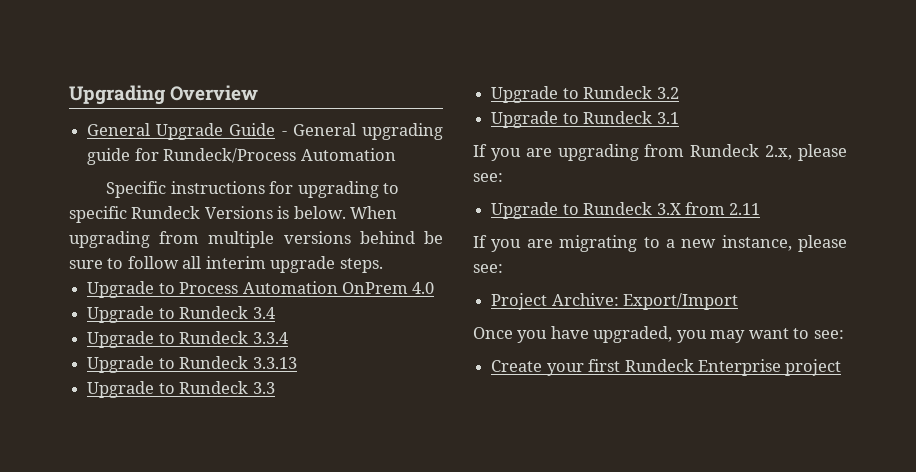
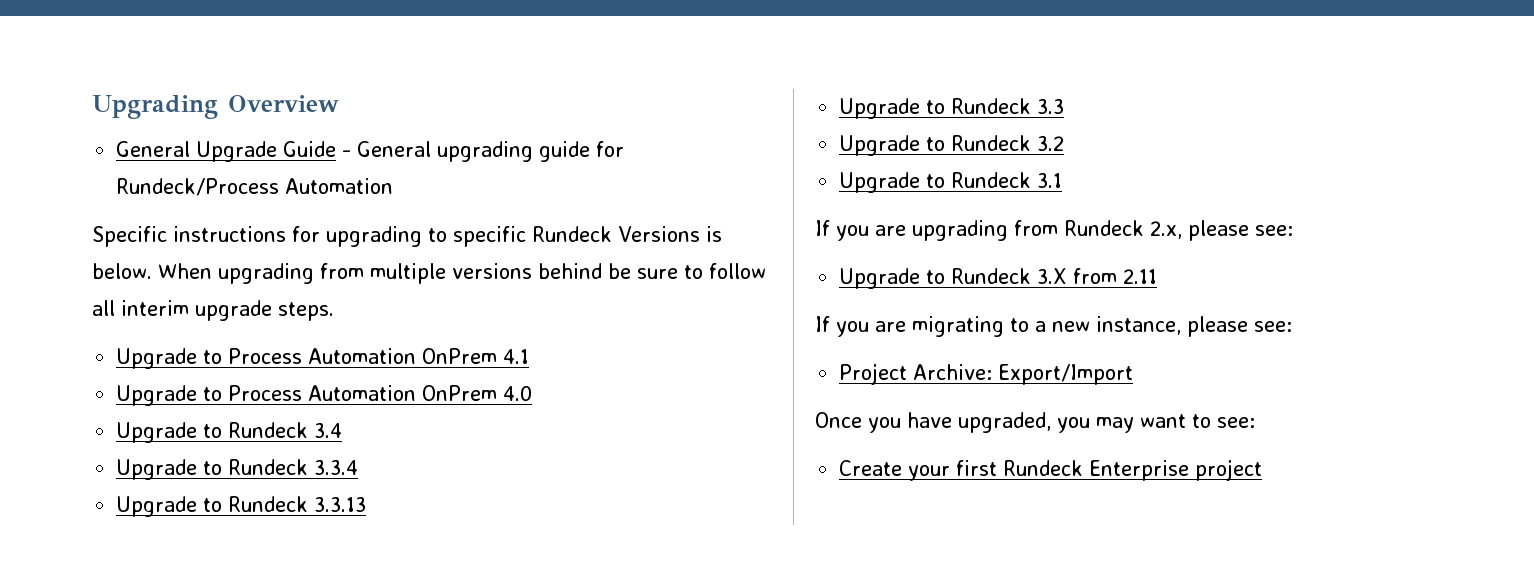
(383, 265) none -> [116,348,530,369] // Upgrade to Process Automation OnPrem 4.1

